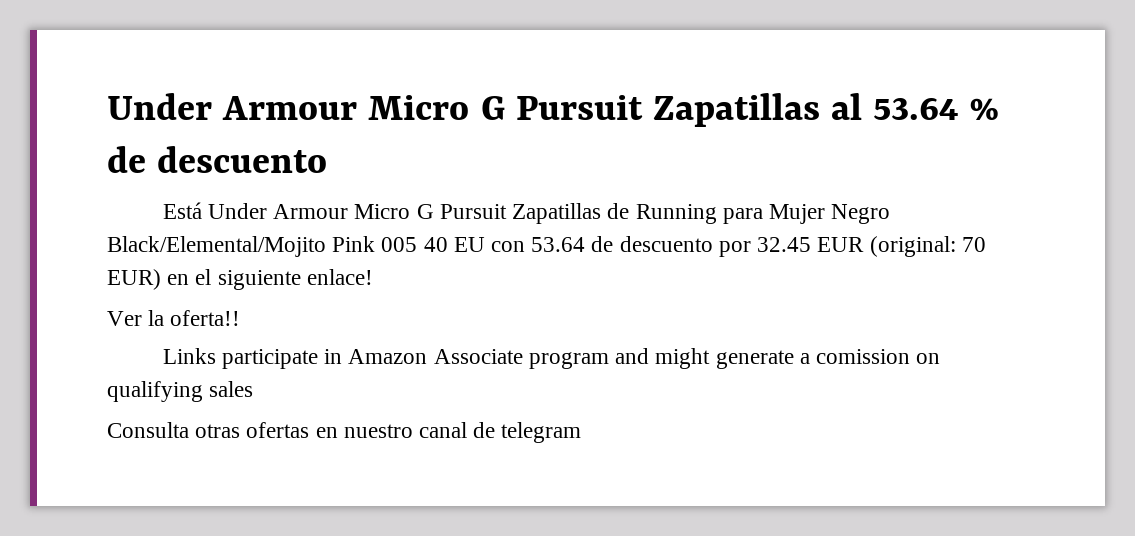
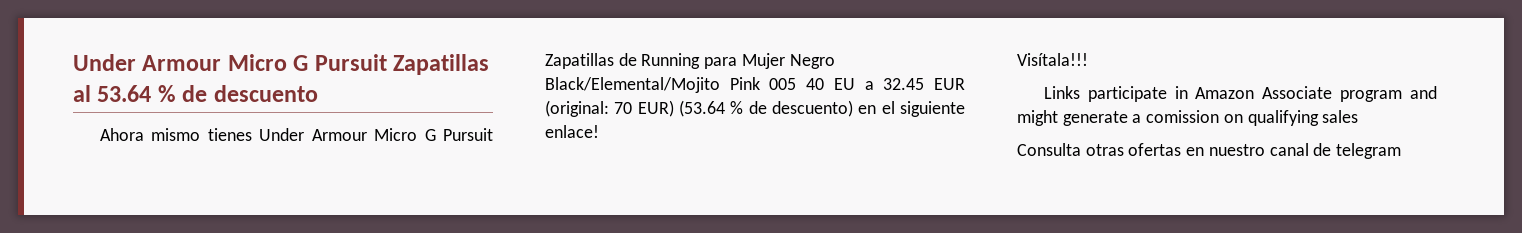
[162,202,202,219] Está -> [99,128,252,141] Ahora mismo tienes
[491,236,751,257] con 53.64 de descuento por -> [864,81,874,90] a
(161, 279) none -> [679,100,853,117] (53.64 % de descuento)
[107,310,241,326] Ver la oferta!! -> [1017,53,1088,66] Visítala!!!

